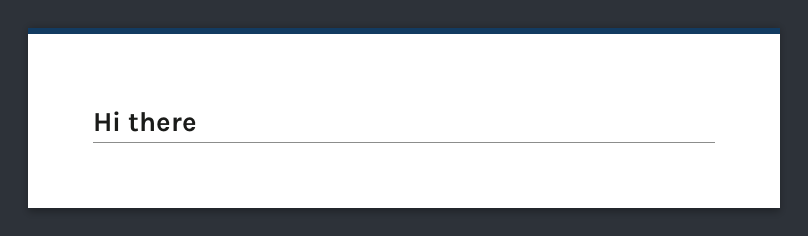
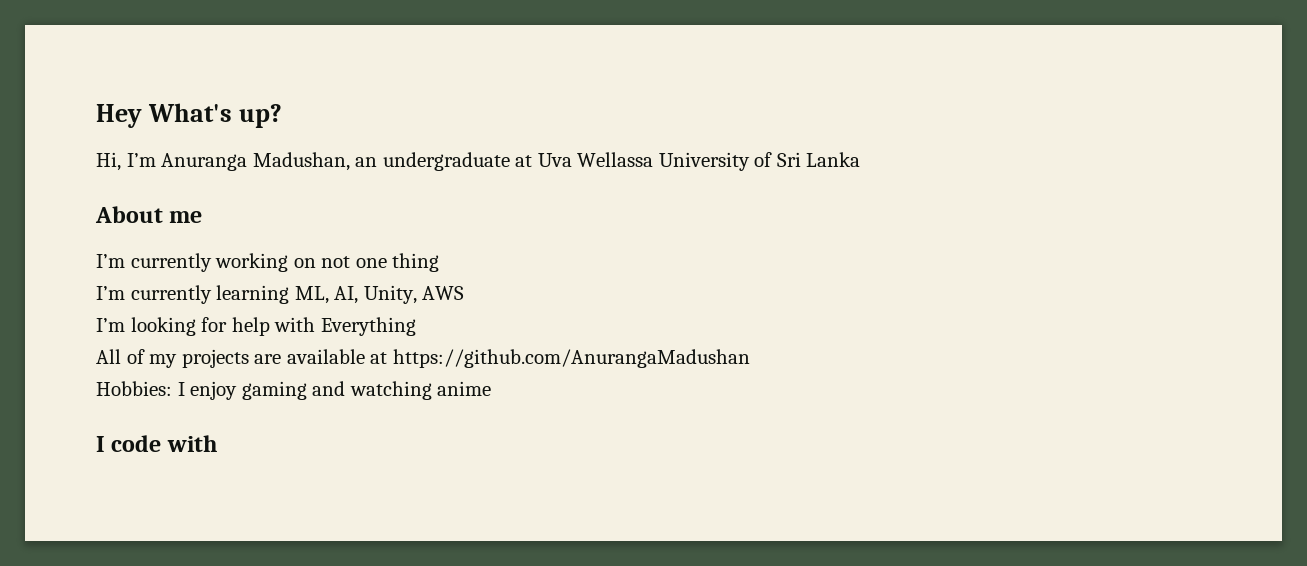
[93,111,198,132] Hi there -> [96,103,283,128] [96,152,861,171] [95,206,203,223] [96,253,440,272] [96,285,465,304] [96,317,416,336] [96,349,750,368] [96,381,492,400] [96,435,217,452] Hey What's up? // Hi, I’m Anuranga Madushan, an undergraduate at Uva Wellassa University of Sri Lanka // About me // I’m currently working on not one thing // I’m currently learning ML, AI, Unity, AWS // I’m looking for help with Everything // All of my projects are available at https://github.com/AnurangaMadushan // Hobbies: I enjoy gaming and watching anime // I code with

